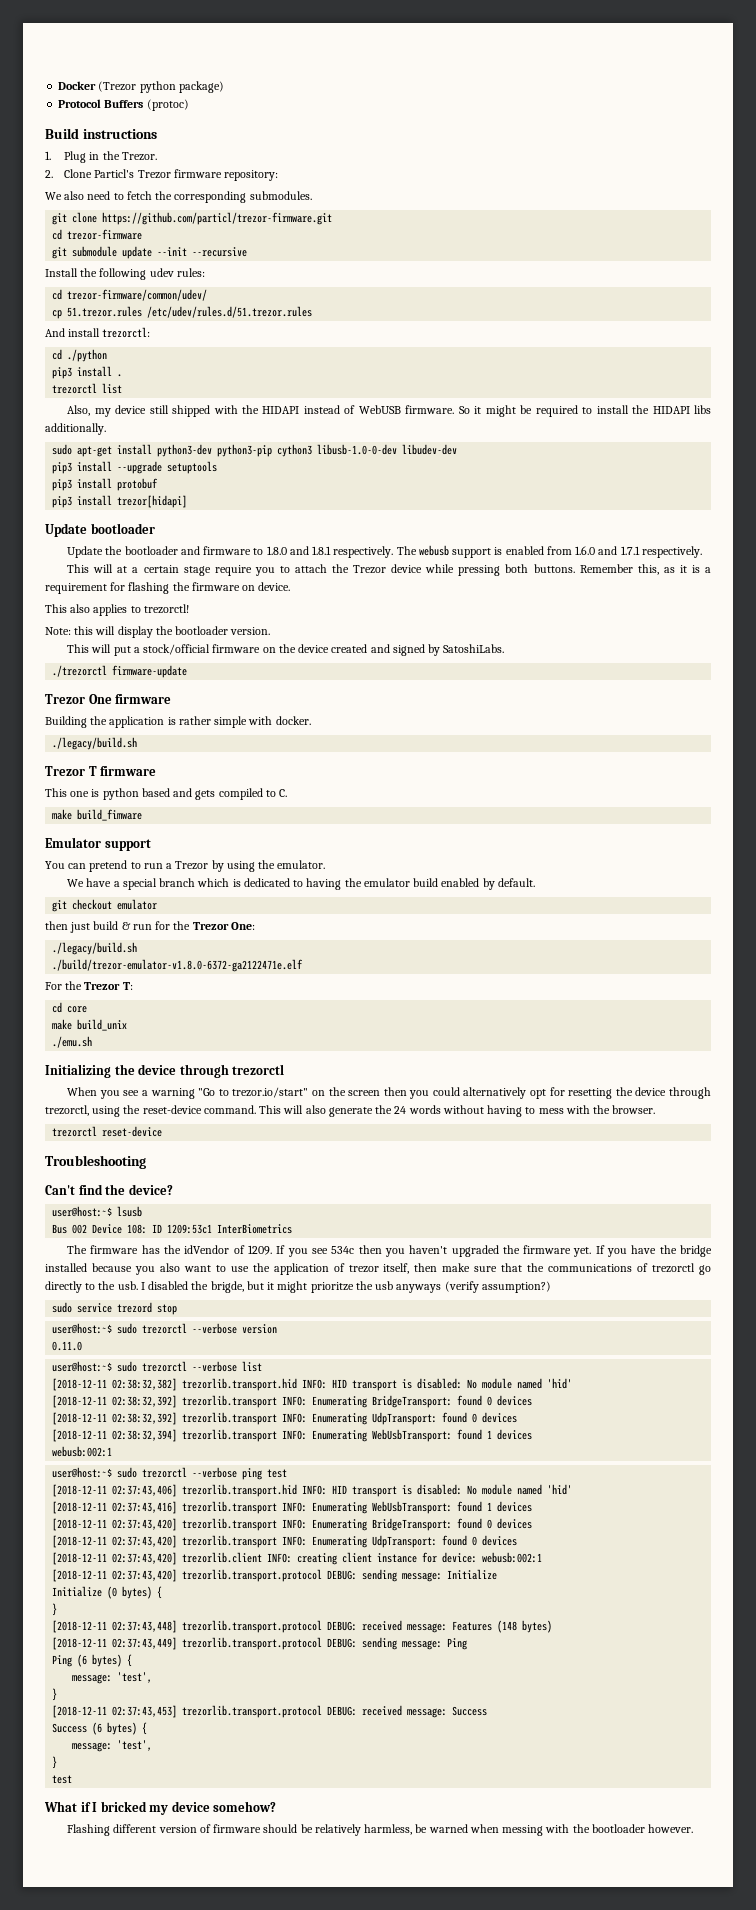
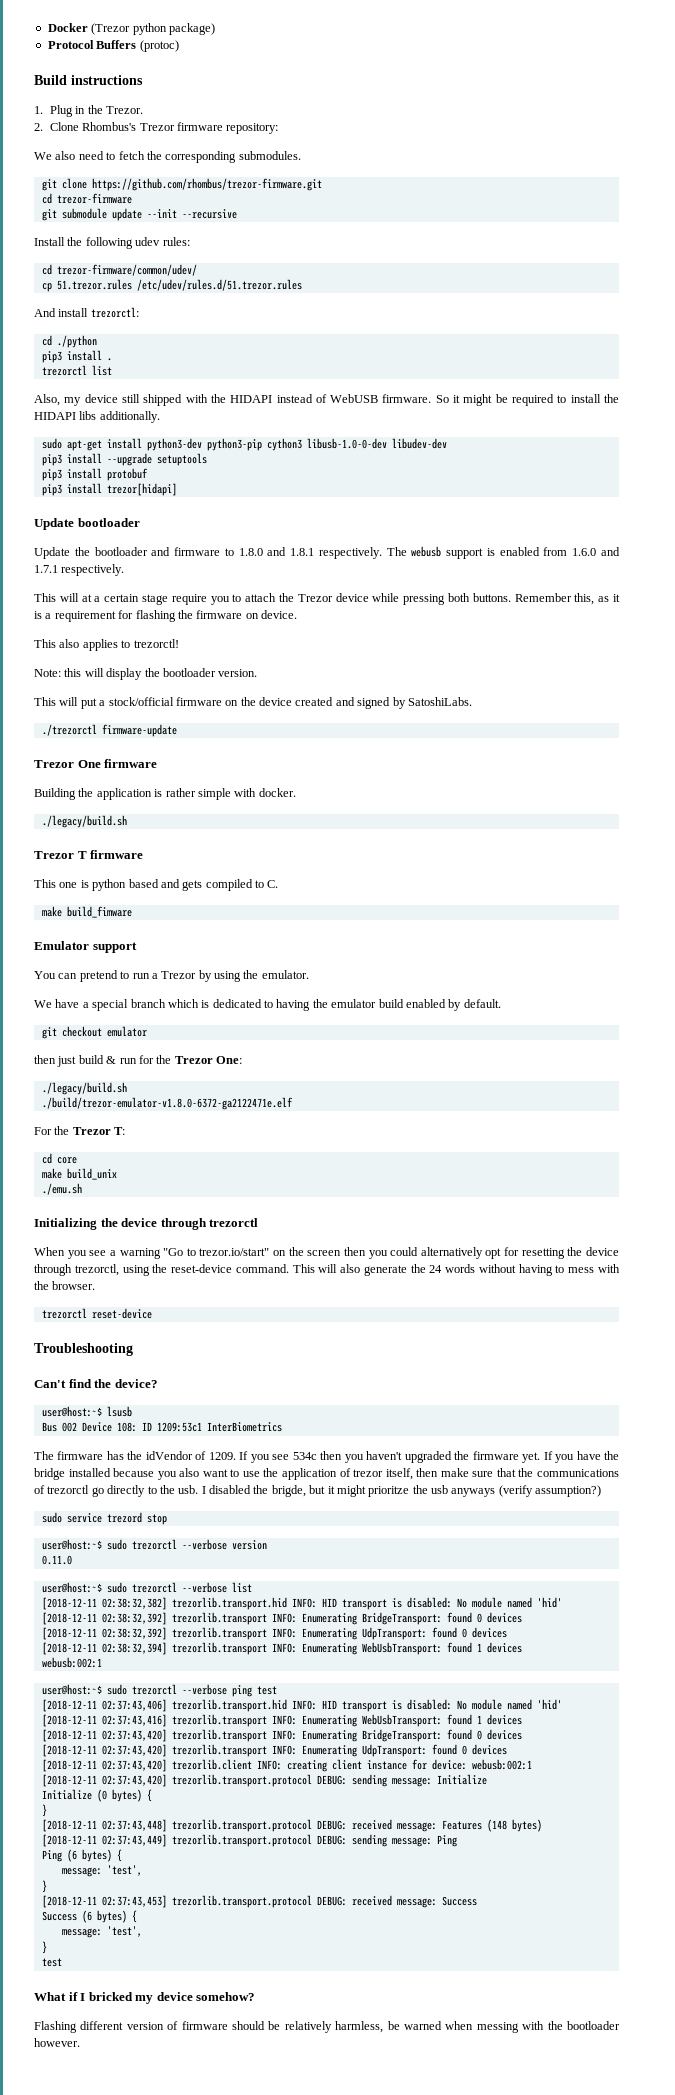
[94,169,135,178] Particl's -> [82,122,137,131] Rhombus's
[102,212,333,225] https://github.com/particl/trezor-firmware.git -> [91,178,322,191] https://github.com/rhombus/trezor-firmware.git

